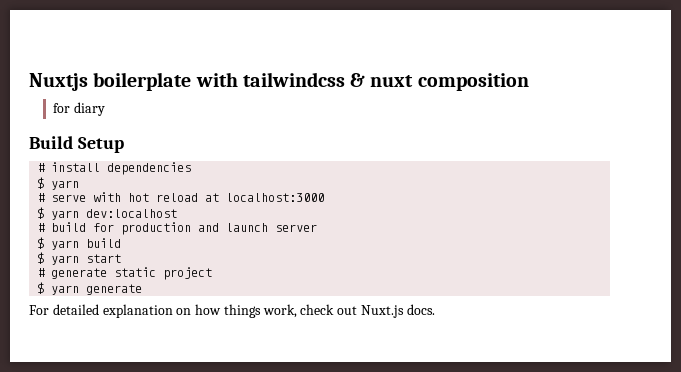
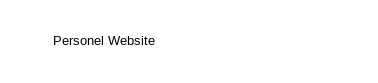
[29,72,529,91] [53,102,106,116] [29,136,124,153] [37,162,192,175] [37,177,80,190] [37,192,325,202] [37,207,178,220] [37,222,318,235] [37,237,122,250] [37,252,122,265] [37,267,213,280] [37,282,143,295] [29,304,435,318] Nuxtjs boilerplate with tailwindcss & nuxt composition // for diary // Build Setup // # install dependencies // $ yarn // # serve with hot reload at localhost:3000 // $ yarn dev:localhost // # build for production and launch server // $ yarn build // $ yarn start // # generate static project // $ yarn generate // For detailed explanation on how things work, check out Nuxt.js docs. -> [53,36,155,45] Personel Website

